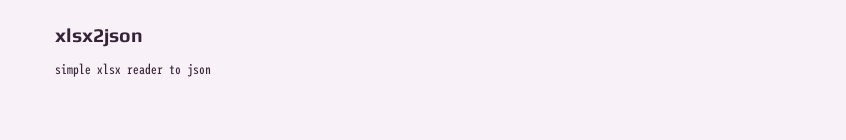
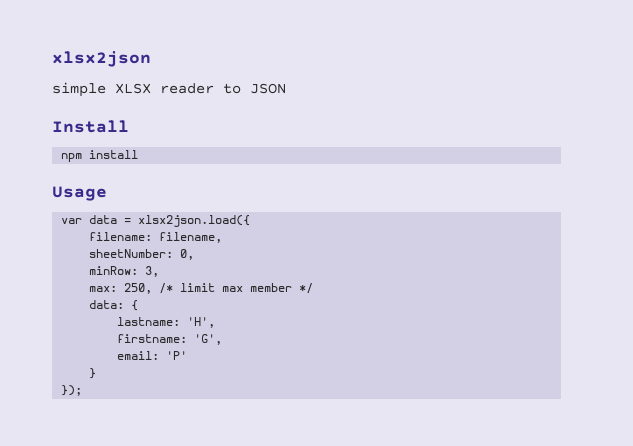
[97,63,121,75] xlsx -> [115,83,151,94] XLSX
[187,63,211,77] json -> [250,83,286,94] [52,120,129,133] [61,150,139,162] [52,186,107,201] [61,215,251,227] [89,232,223,243] [89,249,195,260] [89,266,160,277] [89,283,314,294] [89,300,139,311] [117,317,216,328] [117,334,223,345] [117,351,188,360] [89,368,97,379] [61,385,83,396] JSON // Install // npm install // Usage // var data = xlsx2json.load({ // filename: filename, // sheetNumber: 0, // minRow: 3, // max: 250, /* limit max member */ // data: { // lastname: 'H', // firstname: 'G', // email: 'P' // } // });

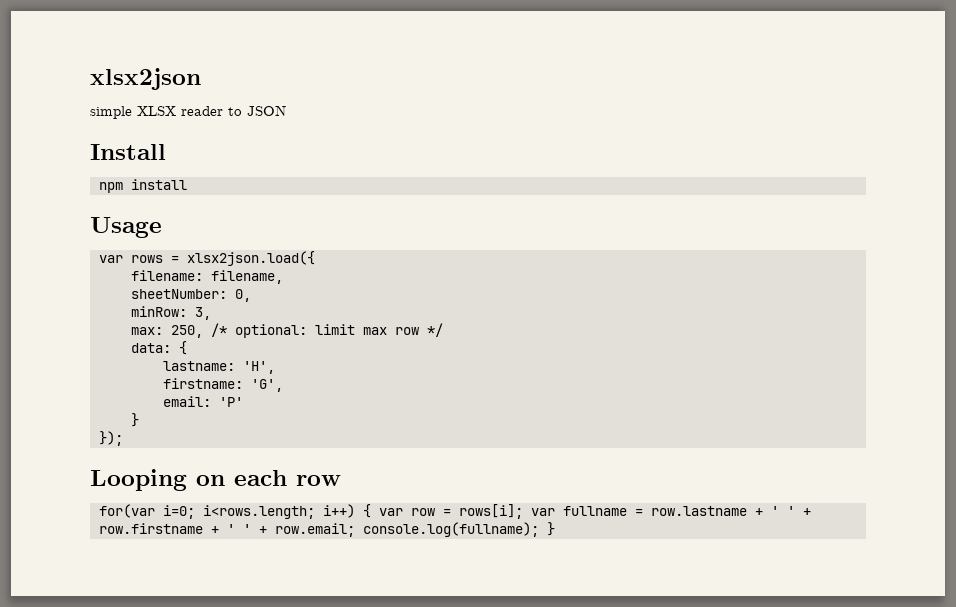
[89,215,118,224] data -> [131,255,163,263] rows
(174, 288) none -> [235,324,307,338] optional:
[250,283,293,292] member -> [395,327,419,335] row
(83, 390) none -> [90,469,341,491] [99,504,811,519] [99,522,555,537] // Looping on each row // for(var i=0; i<rows.length; i++) { var row = rows[i]; var fullname = row.lastname + ' ' + row.firstname + ' ' + row.email; console.log(fullname); }

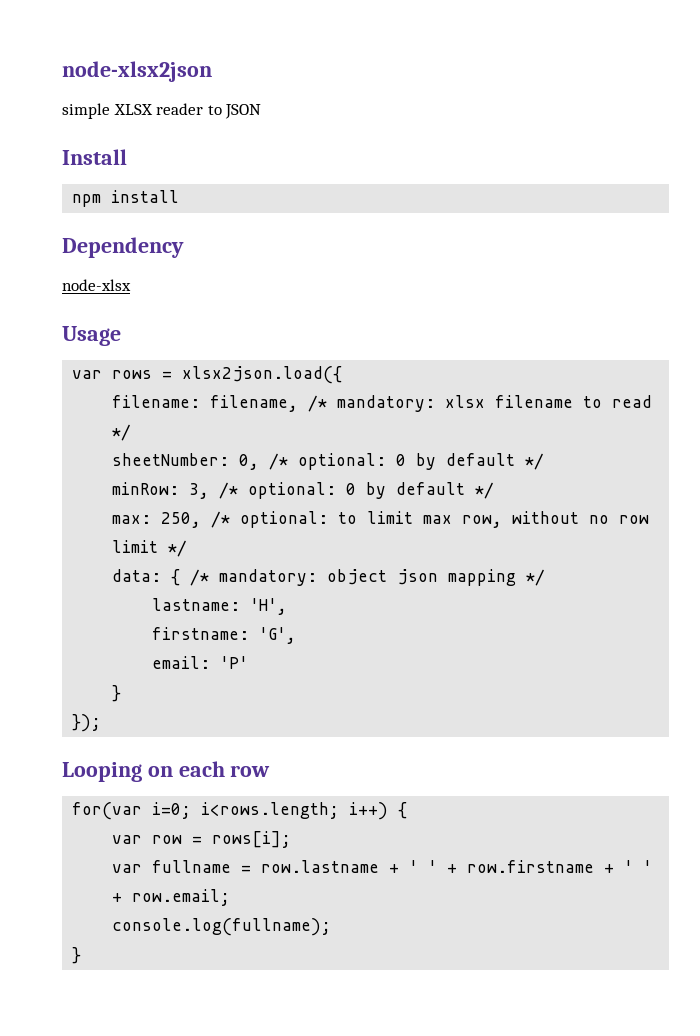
[90,68,201,90] xlsx2json -> [62,61,212,82] node-xlsx2json
(187, 184) none -> [62,237,184,258] [62,279,131,291] // Dependency // node-xlsx
[131,289,251,302] [131,306,211,320] // sheetNumber: 0, // minRow: 3, -> [308,395,653,412] [112,424,132,441] [112,453,545,470] [112,482,495,499] /* mandatory: xlsx filename to read */ // sheetNumber: 0, /* optional: 0 by default */ // minRow: 3, /* optional: 0 by default */
(307, 331) none -> [338,512,358,524] to
[395,323,443,337] [131,341,187,355] row */ // data: { -> [462,511,650,528] [112,540,188,557] [112,569,546,586] row, without no row limit */ // data: { /* mandatory: object json mapping */
(371, 511) none -> (408, 810) //
(523, 511) none -> (292, 839) //
(355, 530) none -> (231, 897) //
(539, 529) none -> (332, 927) //

